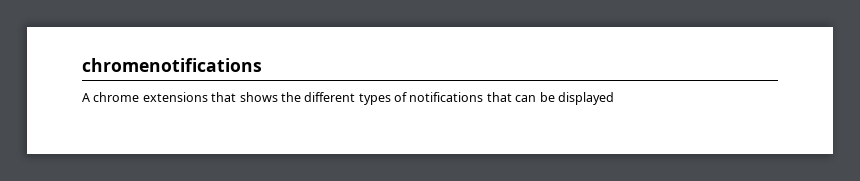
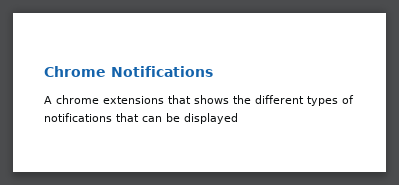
[82,58,262,72] chromenotifications -> [44,66,213,77] Chrome Notifications

